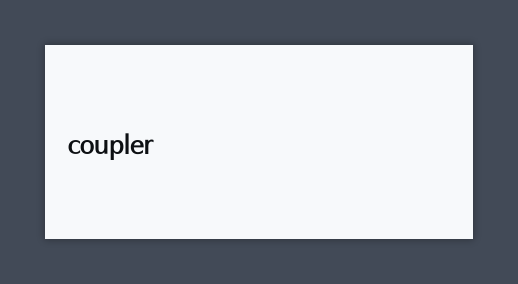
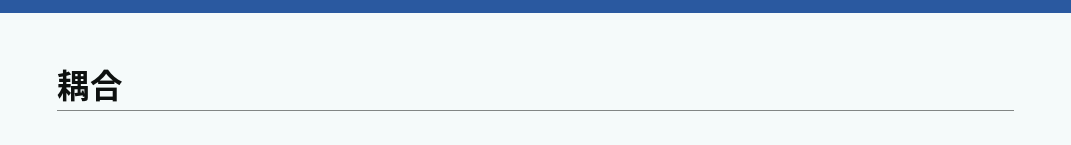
[68,133,154,160] coupler -> [57,69,123,102] 耦合

